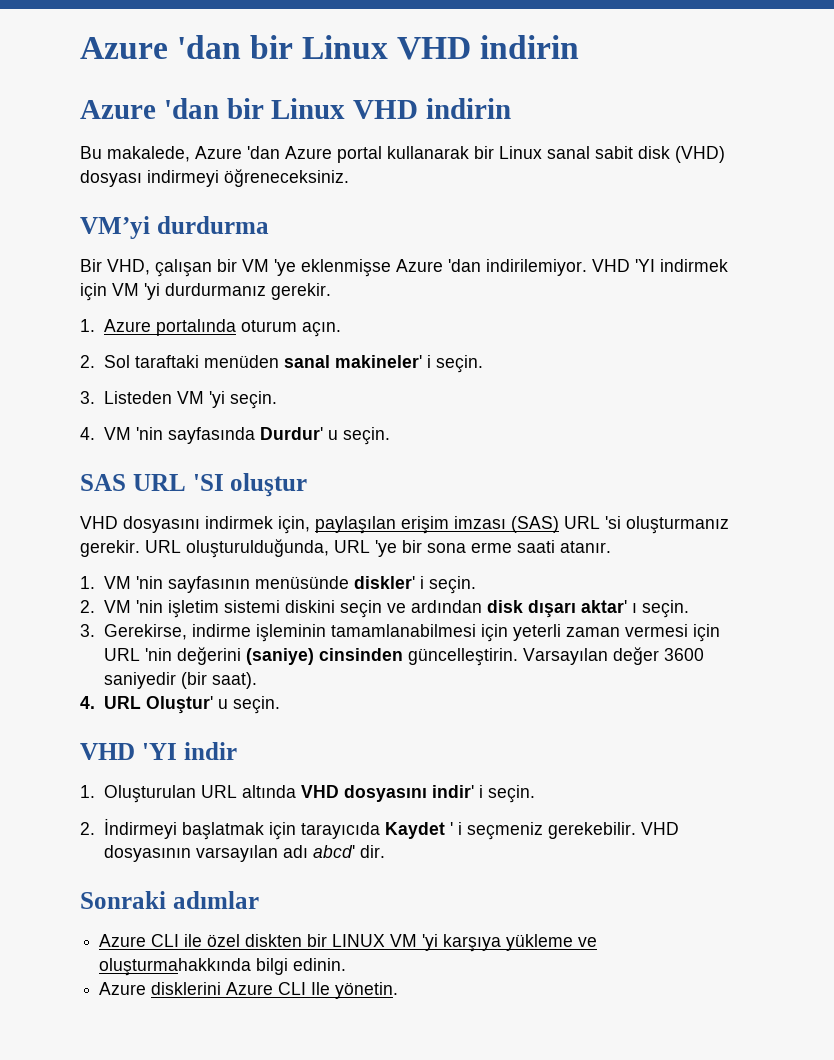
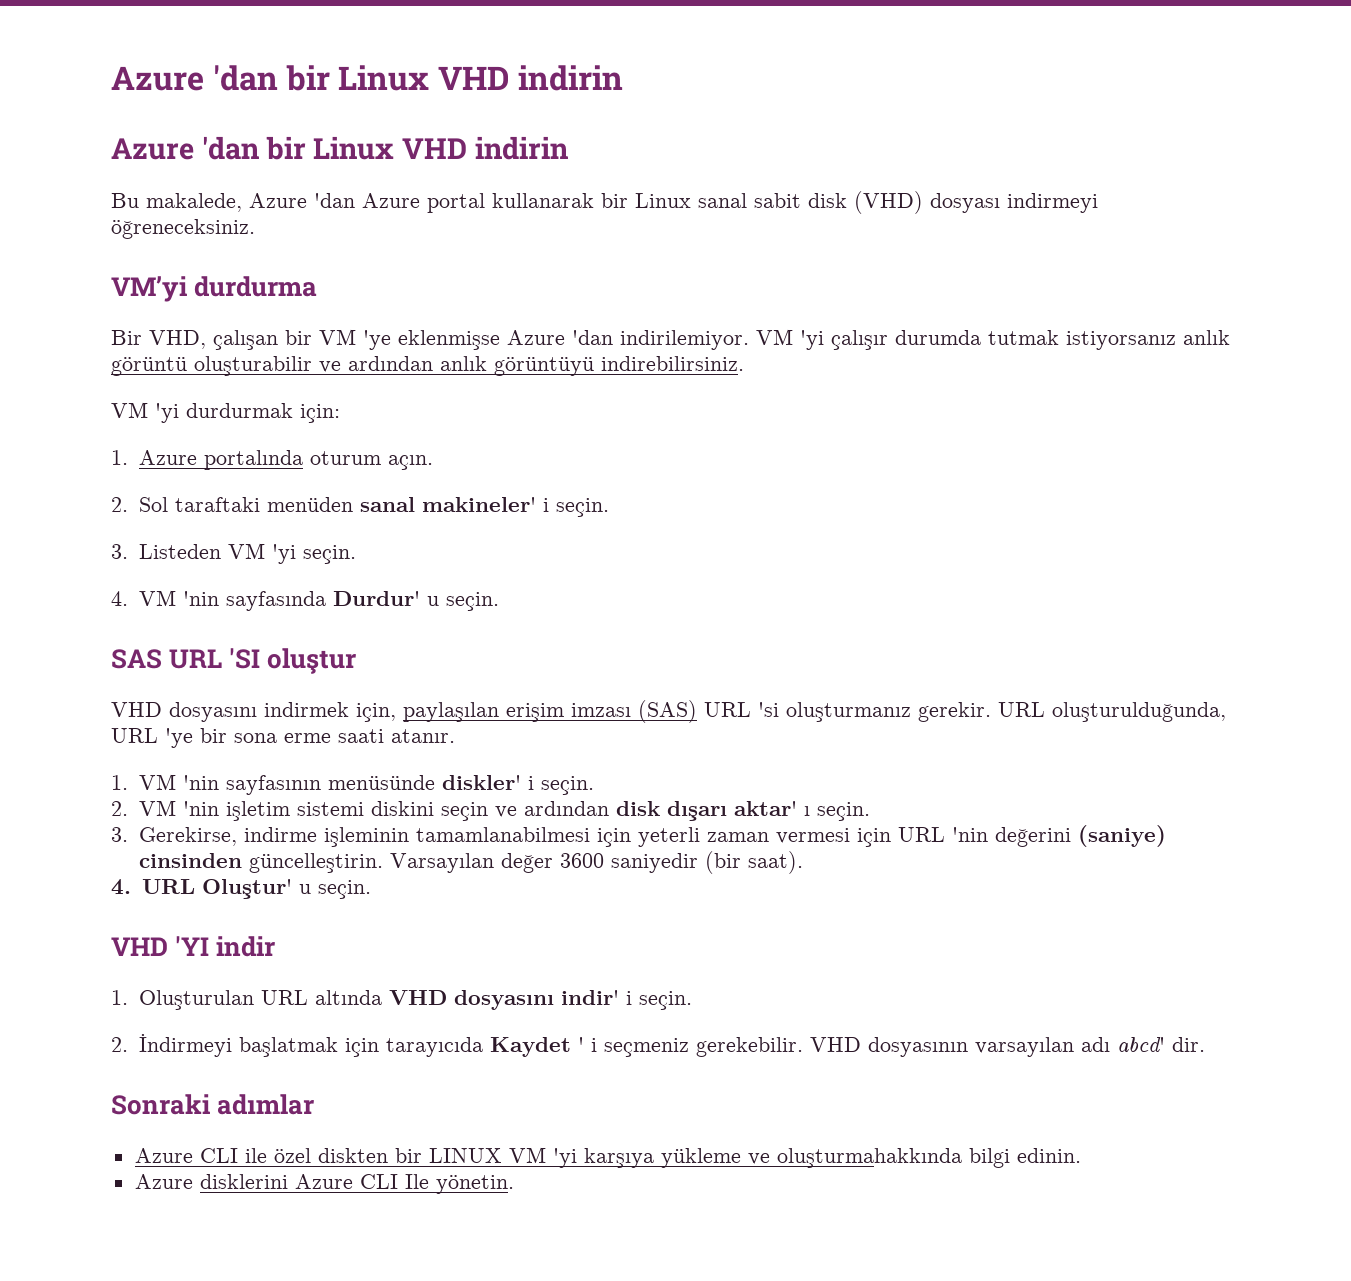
[592,259,728,272] [80,283,331,301] VHD 'YI indirmek için VM 'yi durdurmanız gerekir. -> [756,329,1230,350] [111,356,744,376] [111,402,340,423] VM 'yi çalışır durumda tutmak istiyorsanız anlık görüntü oluşturabilir ve ardından anlık görüntüyü indirebilirsiniz. // VM 'yi durdurmak için:

